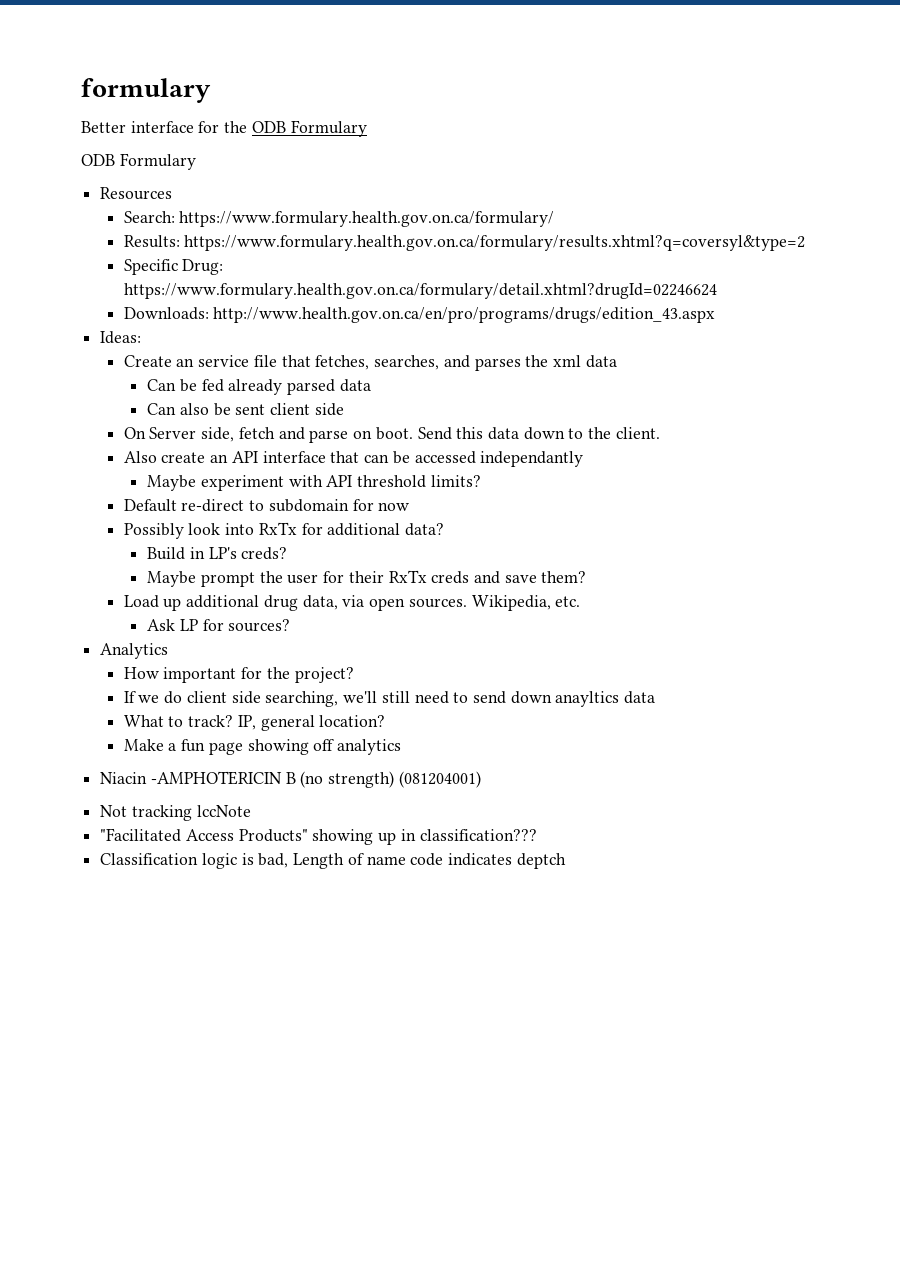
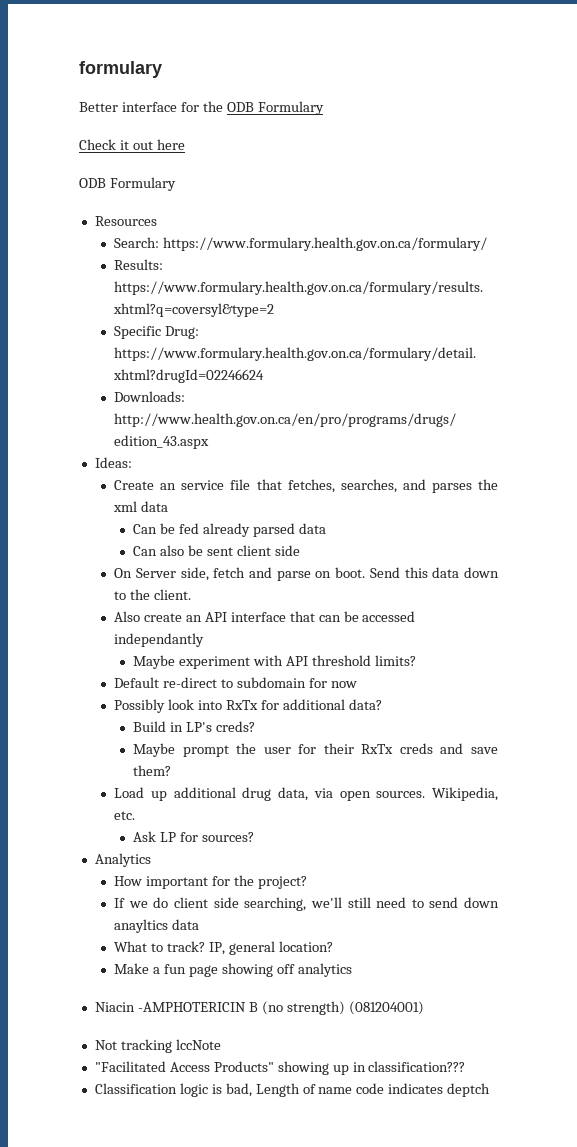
(367, 128) none -> [79,139,185,150] // Check it out here

